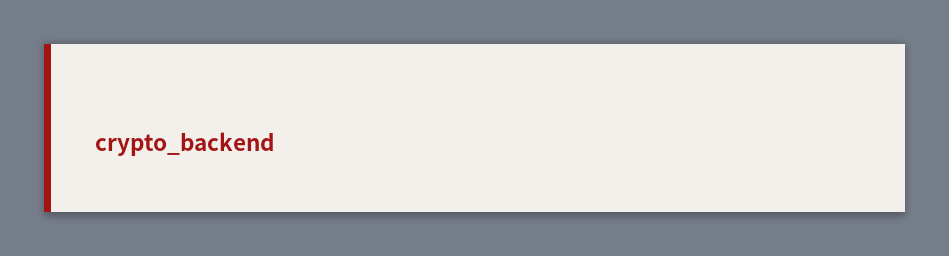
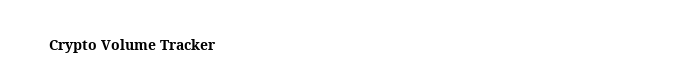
[95,132,274,156] crypto_backend -> [49,39,216,53] Crypto Volume Tracker

